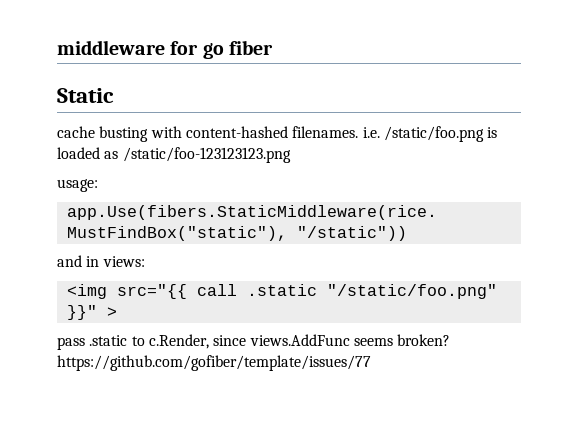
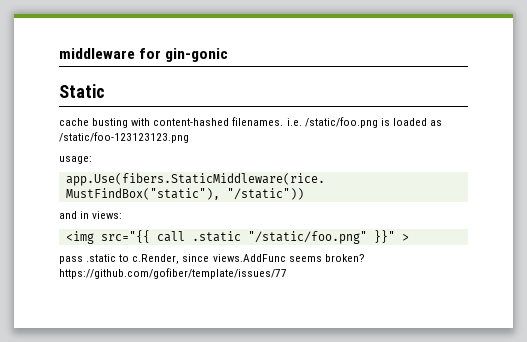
[202,40,274,59] go fiber -> [165,48,229,62] gin-gonic

